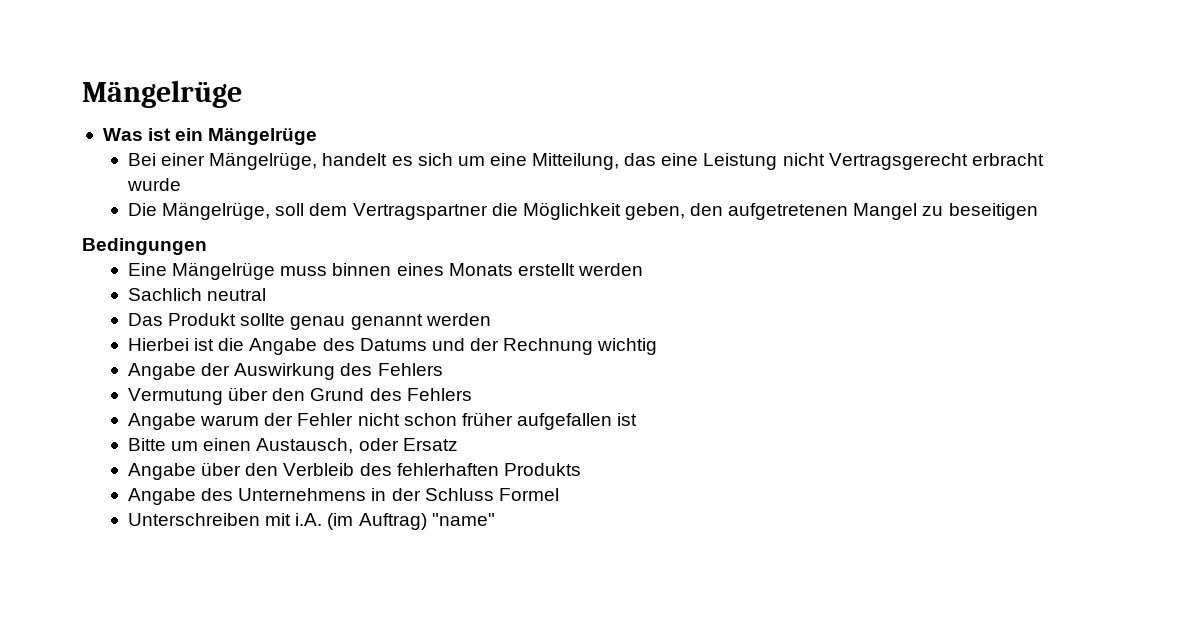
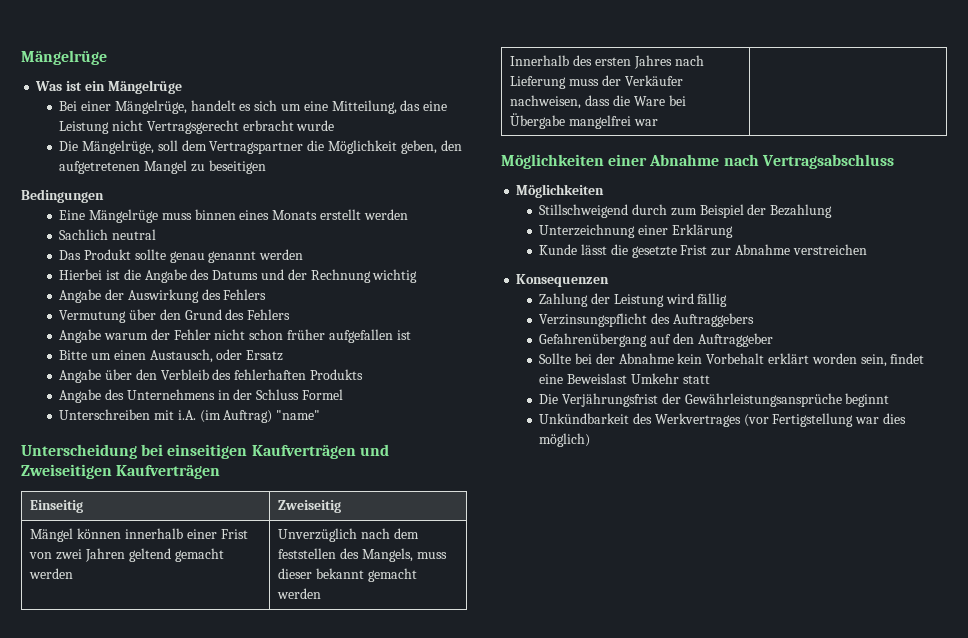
(495, 519) none -> [21,444,389,459] [21,464,221,479] [30,500,84,513] [278,500,342,513] [30,528,248,542] [29,548,224,562] [29,568,74,579] [278,528,419,542] [278,548,447,562] [278,568,417,582] [277,588,322,599] [510,55,704,69] [510,75,683,89] [510,95,686,109] [510,113,658,129] [501,154,894,169] [516,184,605,198] [539,204,833,218] [539,224,733,238] [539,244,867,258] [516,274,610,287] [539,293,728,307] [539,313,754,327] [539,333,773,347] [539,353,925,367] [539,373,710,384] [539,393,890,407] [539,413,906,427] [539,433,591,447] // Unterscheidung bei einseitigen Kaufverträgen und Zweiseitigen Kaufverträgen // Einseitig | Zweiseitig // Mängel können innerhalb einer Frist von zwei Jahren geltend gemacht werden | Unverzüglich nach dem feststellen des Mangels, muss dieser bekannt gemacht werden // Innerhalb des ersten Jahres nach Lieferung muss der Verkäufer nachweisen, dass die Ware bei Übergabe mangelfrei war | // Möglichkeiten einer Abnahme nach Vertragsabschluss // Möglichkeiten // Stillschweigend durch zum Beispiel der Bezahlung // Unterzeichnung einer Erklärung // Kunde lässt die gesetzte Frist zur Abnahme verstreichen // Konsequenzen // Zahlung der Leistung wird fällig // Verzinsungspflicht des Auftraggebers // Gefahrenübergang auf den Auftraggeber // Sollte bei der Abnahme kein Vorbehalt erklärt worden sein, findet eine Beweislast Umkehr statt // Die Verjährungsfrist der Gewährleistungsansprüche beginnt // Unkündbarkeit des Werkvertrages (vor Fertigstellung war dies möglich)

